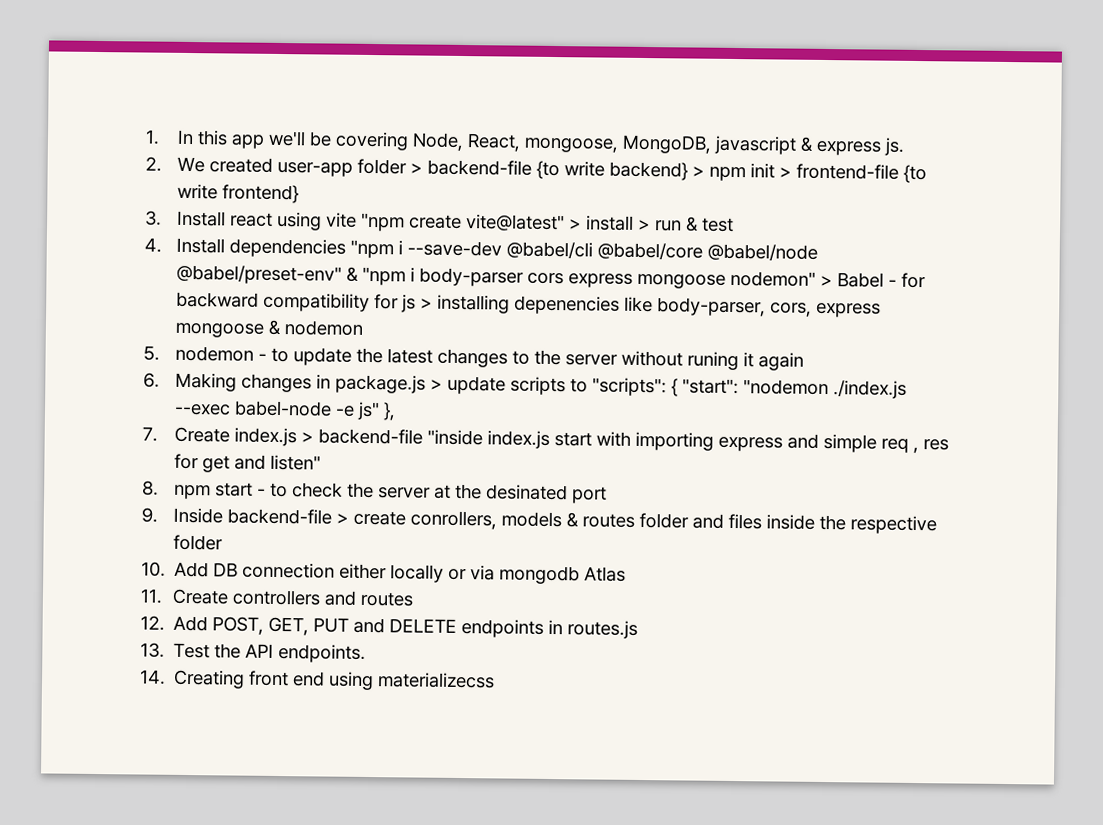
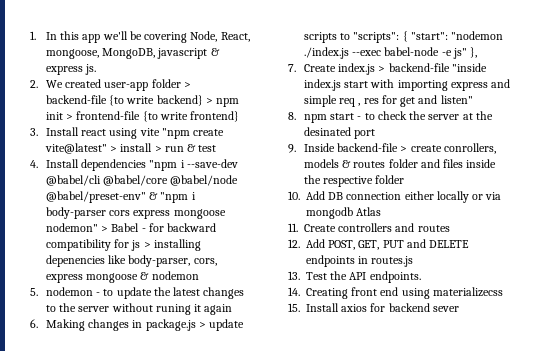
(496, 680) none -> [288,303,459,312] // 15. Install axios for backend sever

